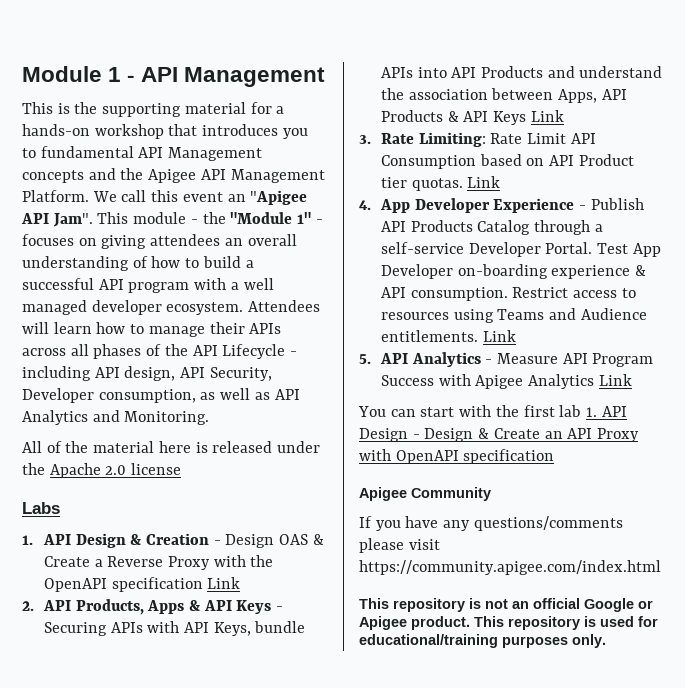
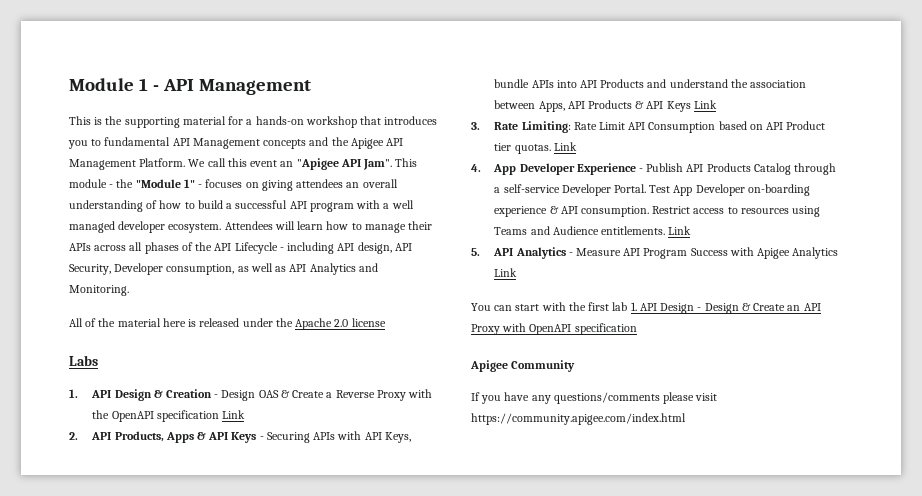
[359,598,653,612] [359,616,658,630] [359,634,606,648] // This repository is not an official Google or Apigee product. This repository is used for educational/training purposes only. -> (686, 419) none

